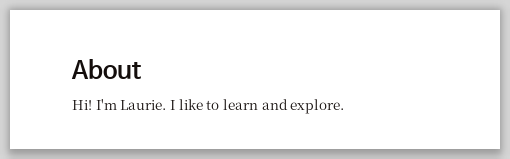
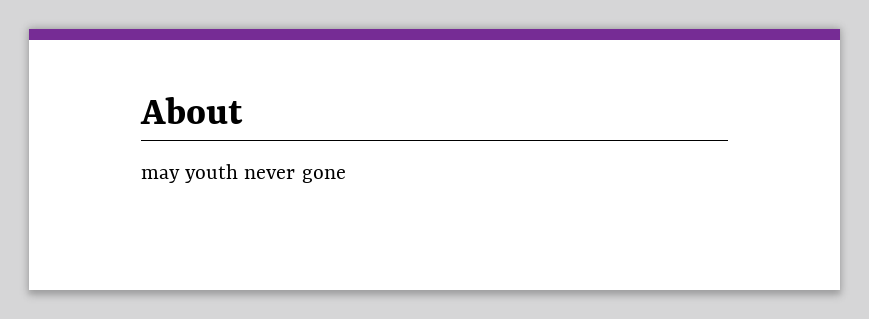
[72,99,345,114] Hi! I'm Laurie. I like to learn and explore. -> [141,164,346,183] may youth never gone

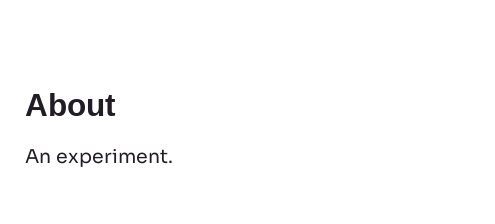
[141,164,346,183] may youth never gone -> [25,148,174,167] An experiment.

